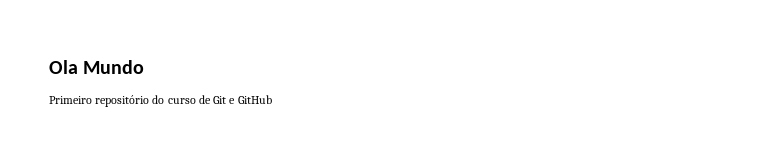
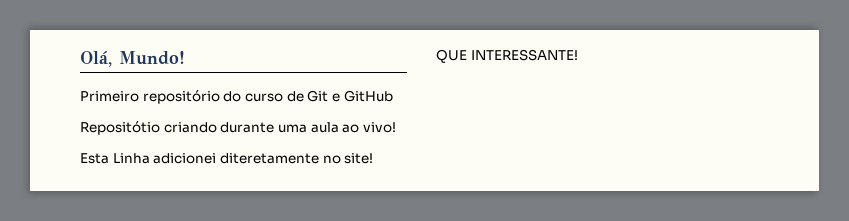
[49,60,145,74] Ola Mundo -> [80,51,185,67] Olá, Mundo!
(272, 99) none -> [80,121,396,135] [80,153,374,164] [436,49,578,63] // Repositótio criando durante uma aula ao vivo! // Esta Linha adicionei diteretamente no site! QUE INTERESSANTE!

